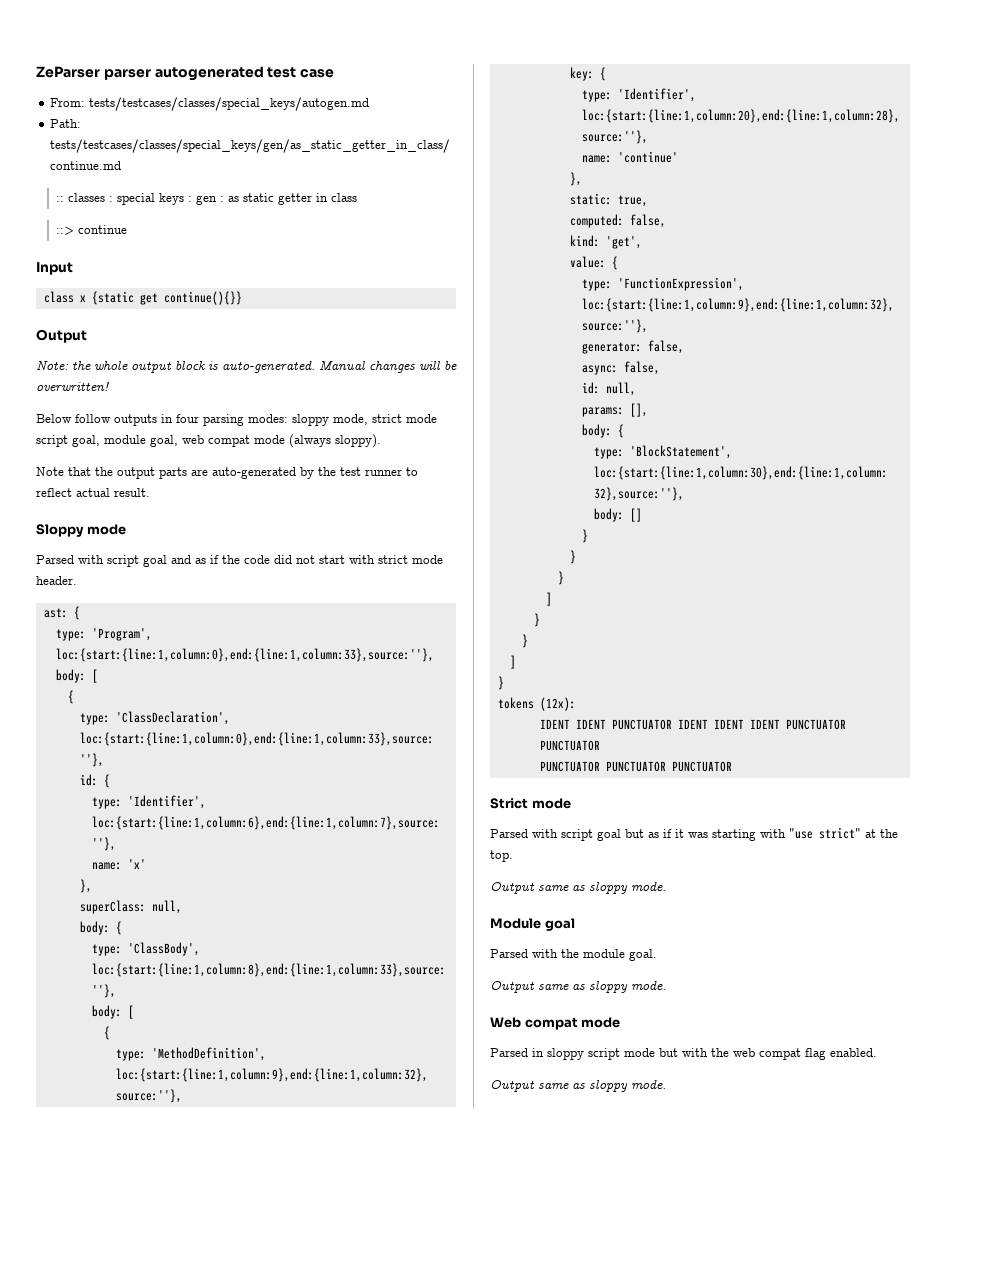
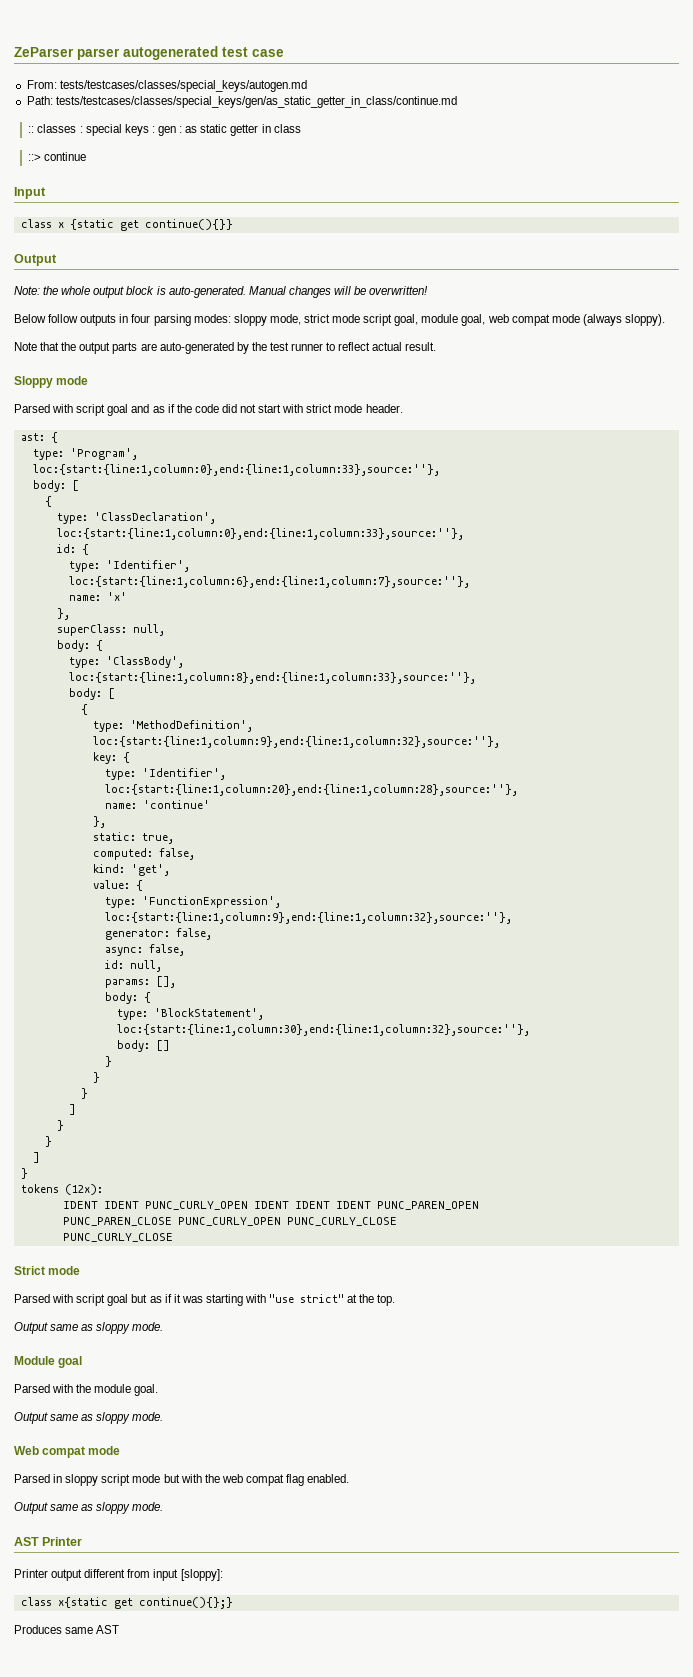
[611,719,672,730] PUNCTUATOR -> [144,1201,248,1210] PUNC_CURLY_OPEN
[785,719,846,730] [539,740,600,751] [539,761,732,772] PUNCTUATOR PUNCTUATOR // PUNCTUATOR PUNCTUATOR PUNCTUATOR -> [376,1201,479,1210] [62,1217,397,1226] [62,1233,173,1242] PUNC_PAREN_OPEN // PUNC_PAREN_CLOSE PUNC_CURLY_OPEN PUNC_CURLY_CLOSE // PUNC_CURLY_CLOSE
(666, 1084) none -> [14,1537,83,1546] [14,1569,223,1581] [20,1597,233,1609] [14,1625,120,1634] // AST Printer // Printer output different from input [sloppy]: // class x{static get continue(){};} // Produces same AST

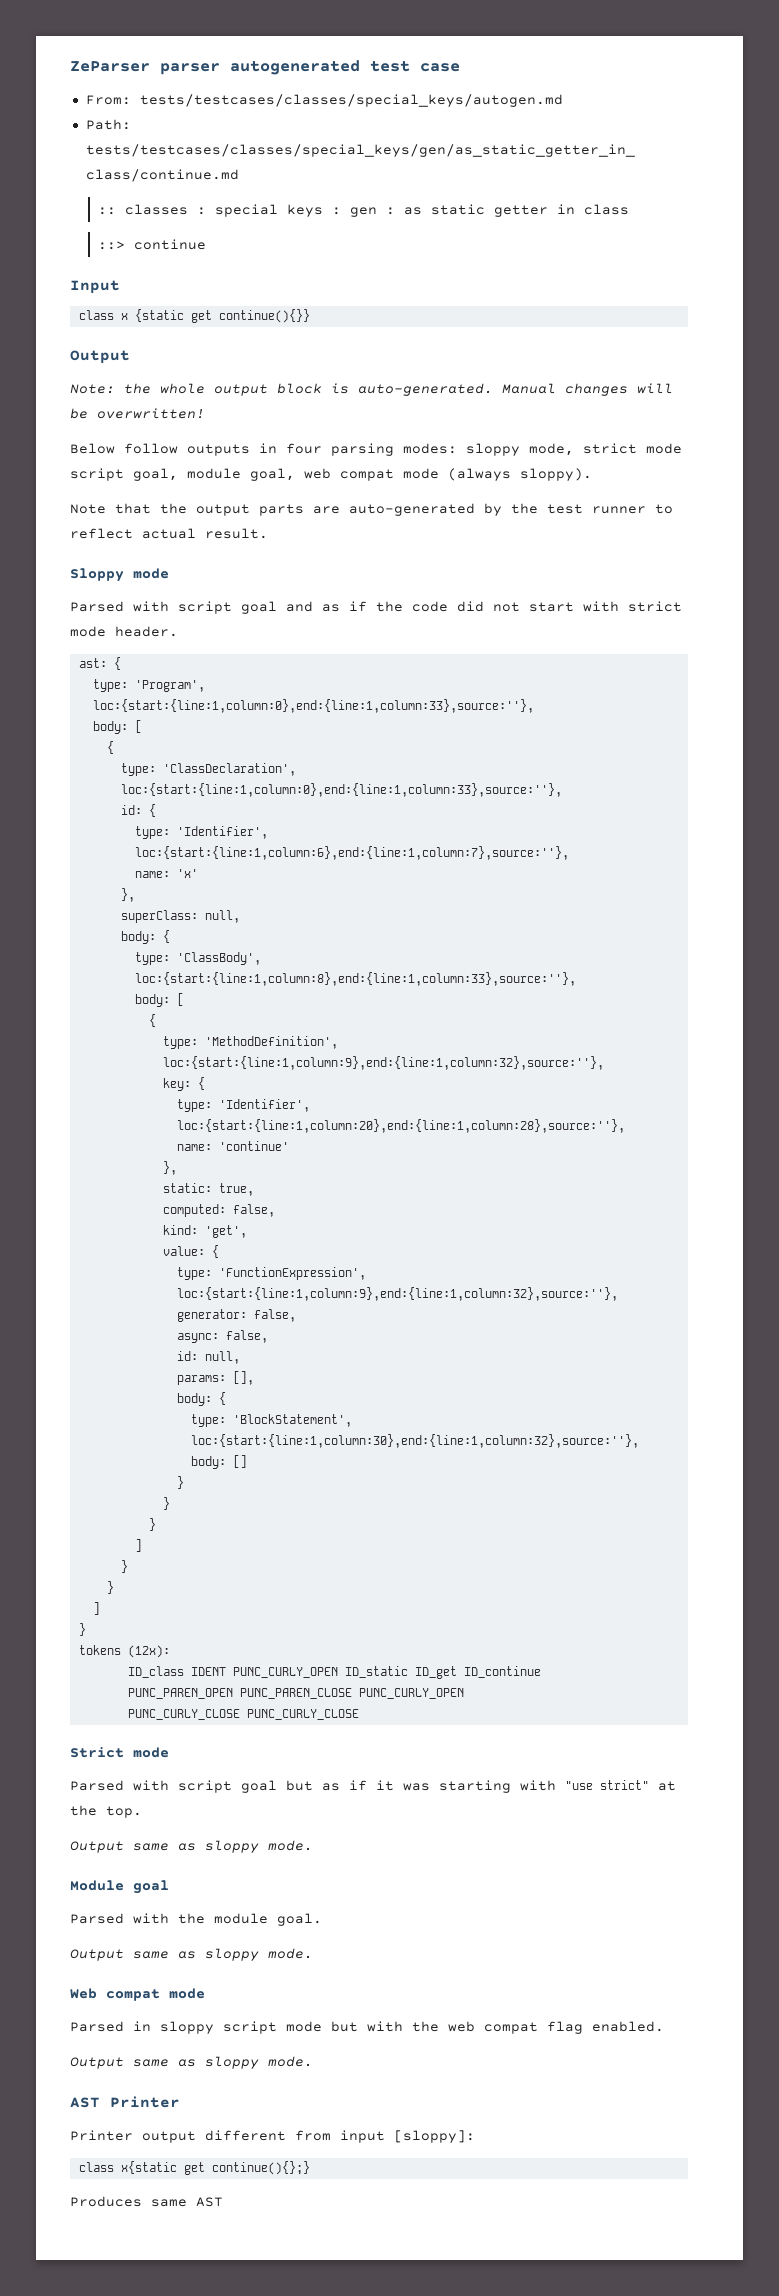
[62,1201,98,1209] IDENT -> [127,1666,184,1678] ID_class
[253,1201,371,1209] IDENT IDENT IDENT -> [344,1666,541,1679] ID_static ID_get ID_continue //
(479, 1205) // -> (233, 1693) none
[286,1217,397,1226] PUNC_CURLY_CLOSE // -> [127,1709,240,1720] // PUNC_CURLY_CLOSE

